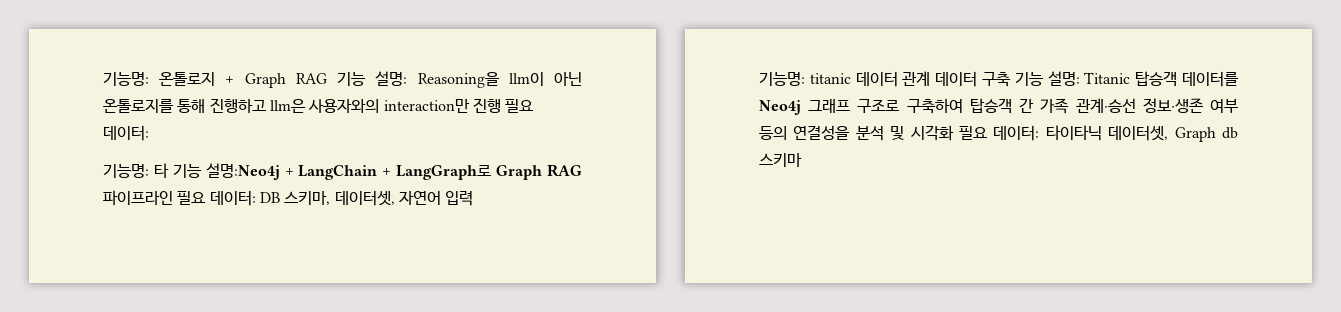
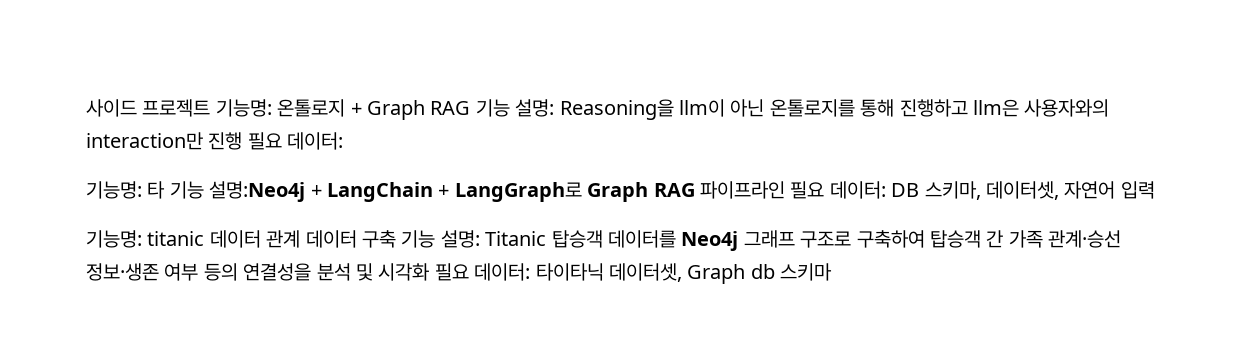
(103, 79) none -> [86,99,211,117] 사이드 프로젝트

